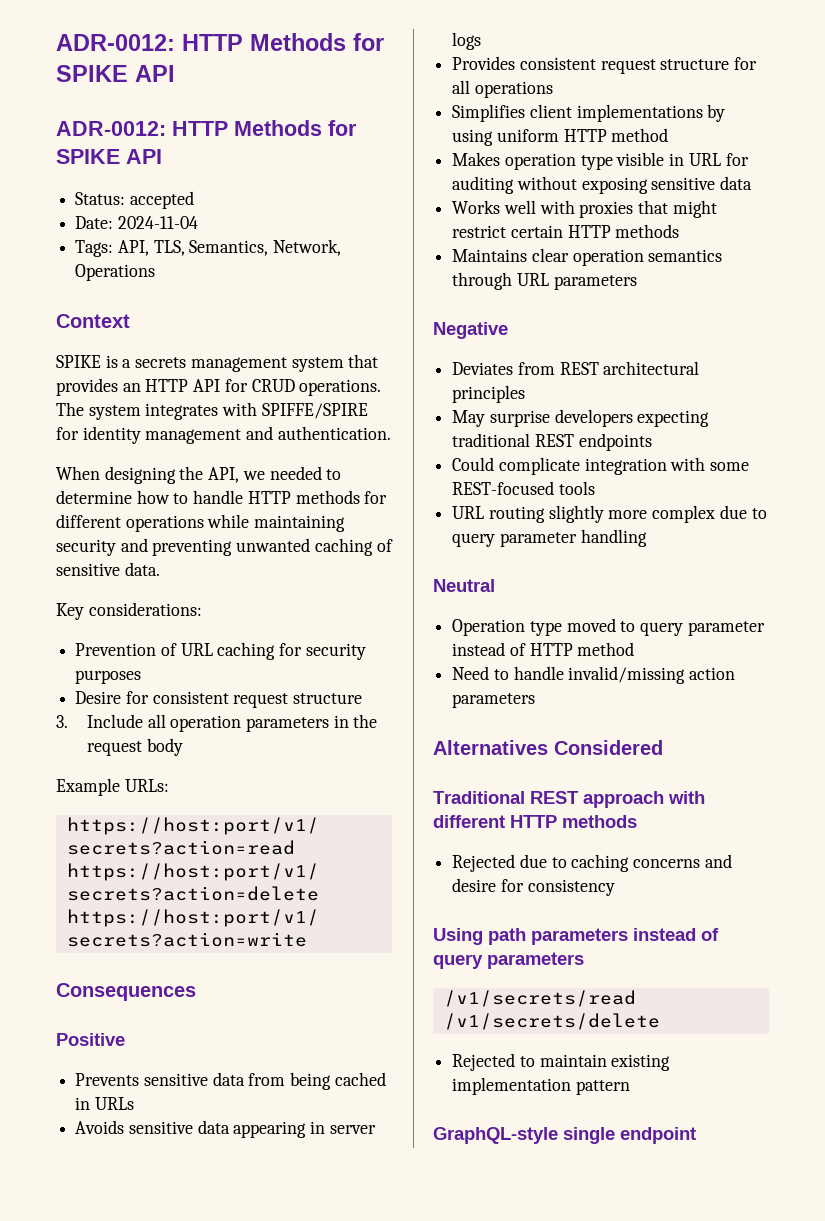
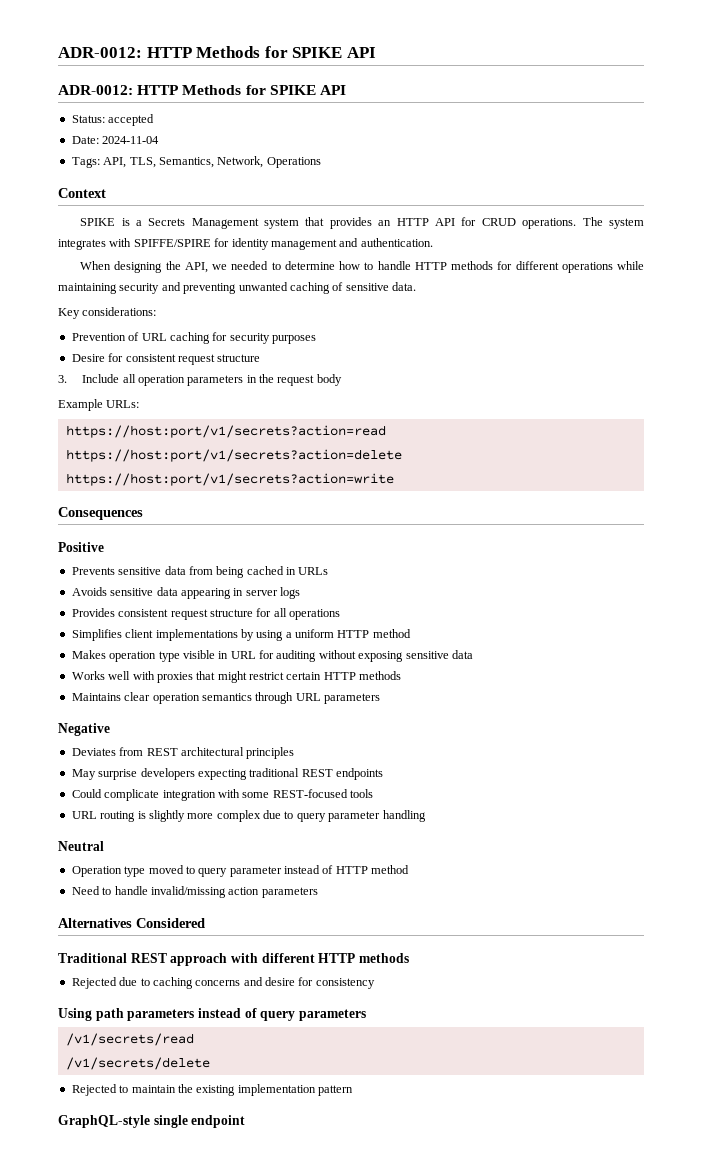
[135,357,287,372] secrets management -> [148,218,259,229] Secrets Management
(494, 137) none -> [285,632,292,638] a
(545, 514) none -> [137,811,146,819] is
(607, 1060) none -> [177,1084,193,1093] the

